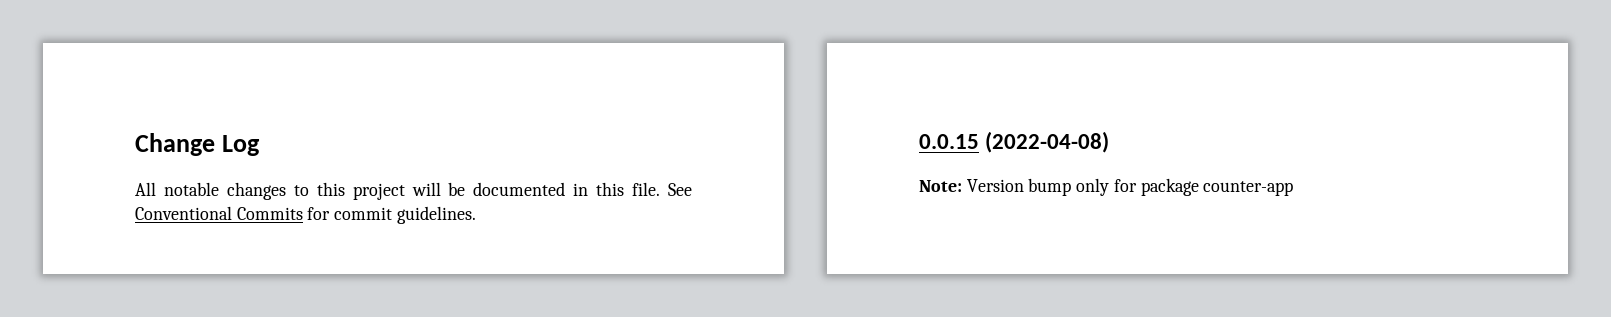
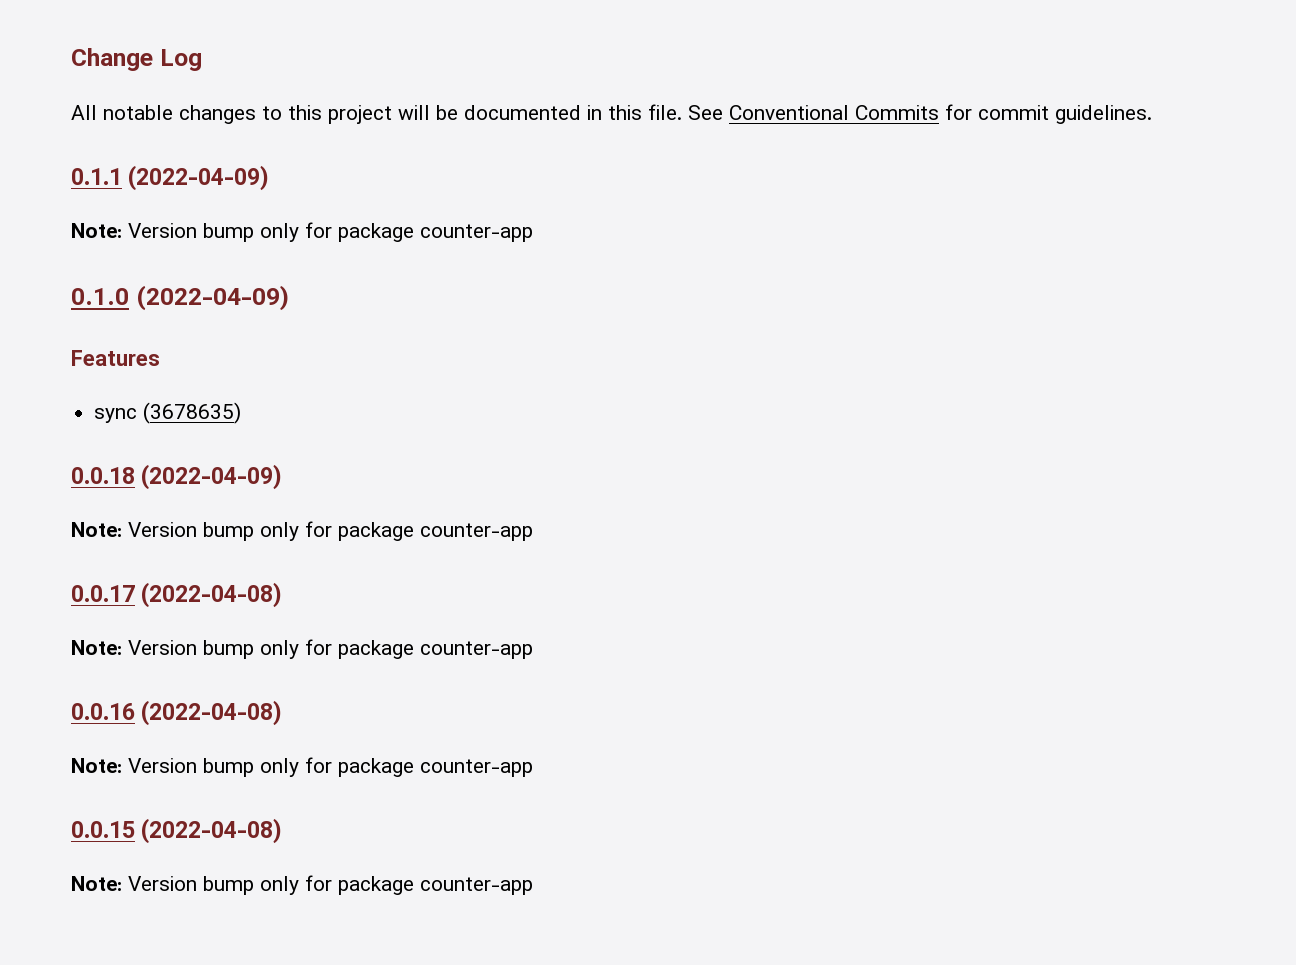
(476, 215) none -> [71,165,270,191] [71,222,533,242] [71,285,289,311] [71,350,160,366] [94,402,242,424] [71,464,283,490] [71,521,533,541] [71,582,283,608] [71,639,533,659] [71,700,283,726] [71,757,533,777] // 0.1.1 (2022-04-09) // Note: Version bump only for package counter-app // 0.1.0 (2022-04-09) // Features // sync (3678635) // 0.0.18 (2022-04-09) // Note: Version bump only for package counter-app // 0.0.17 (2022-04-08) // Note: Version bump only for package counter-app // 0.0.16 (2022-04-08) // Note: Version bump only for package counter-app

